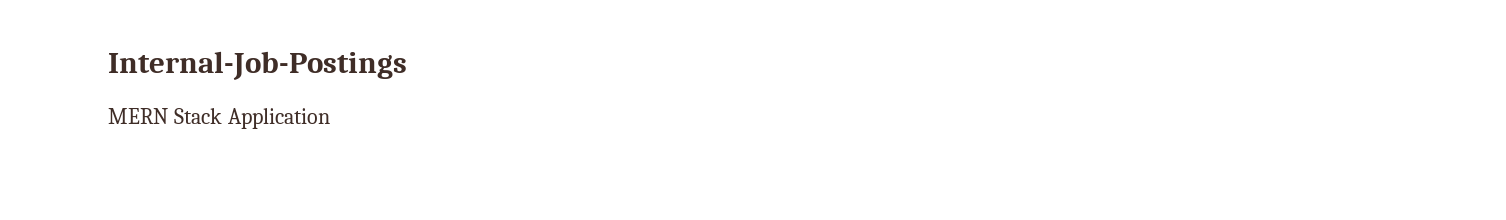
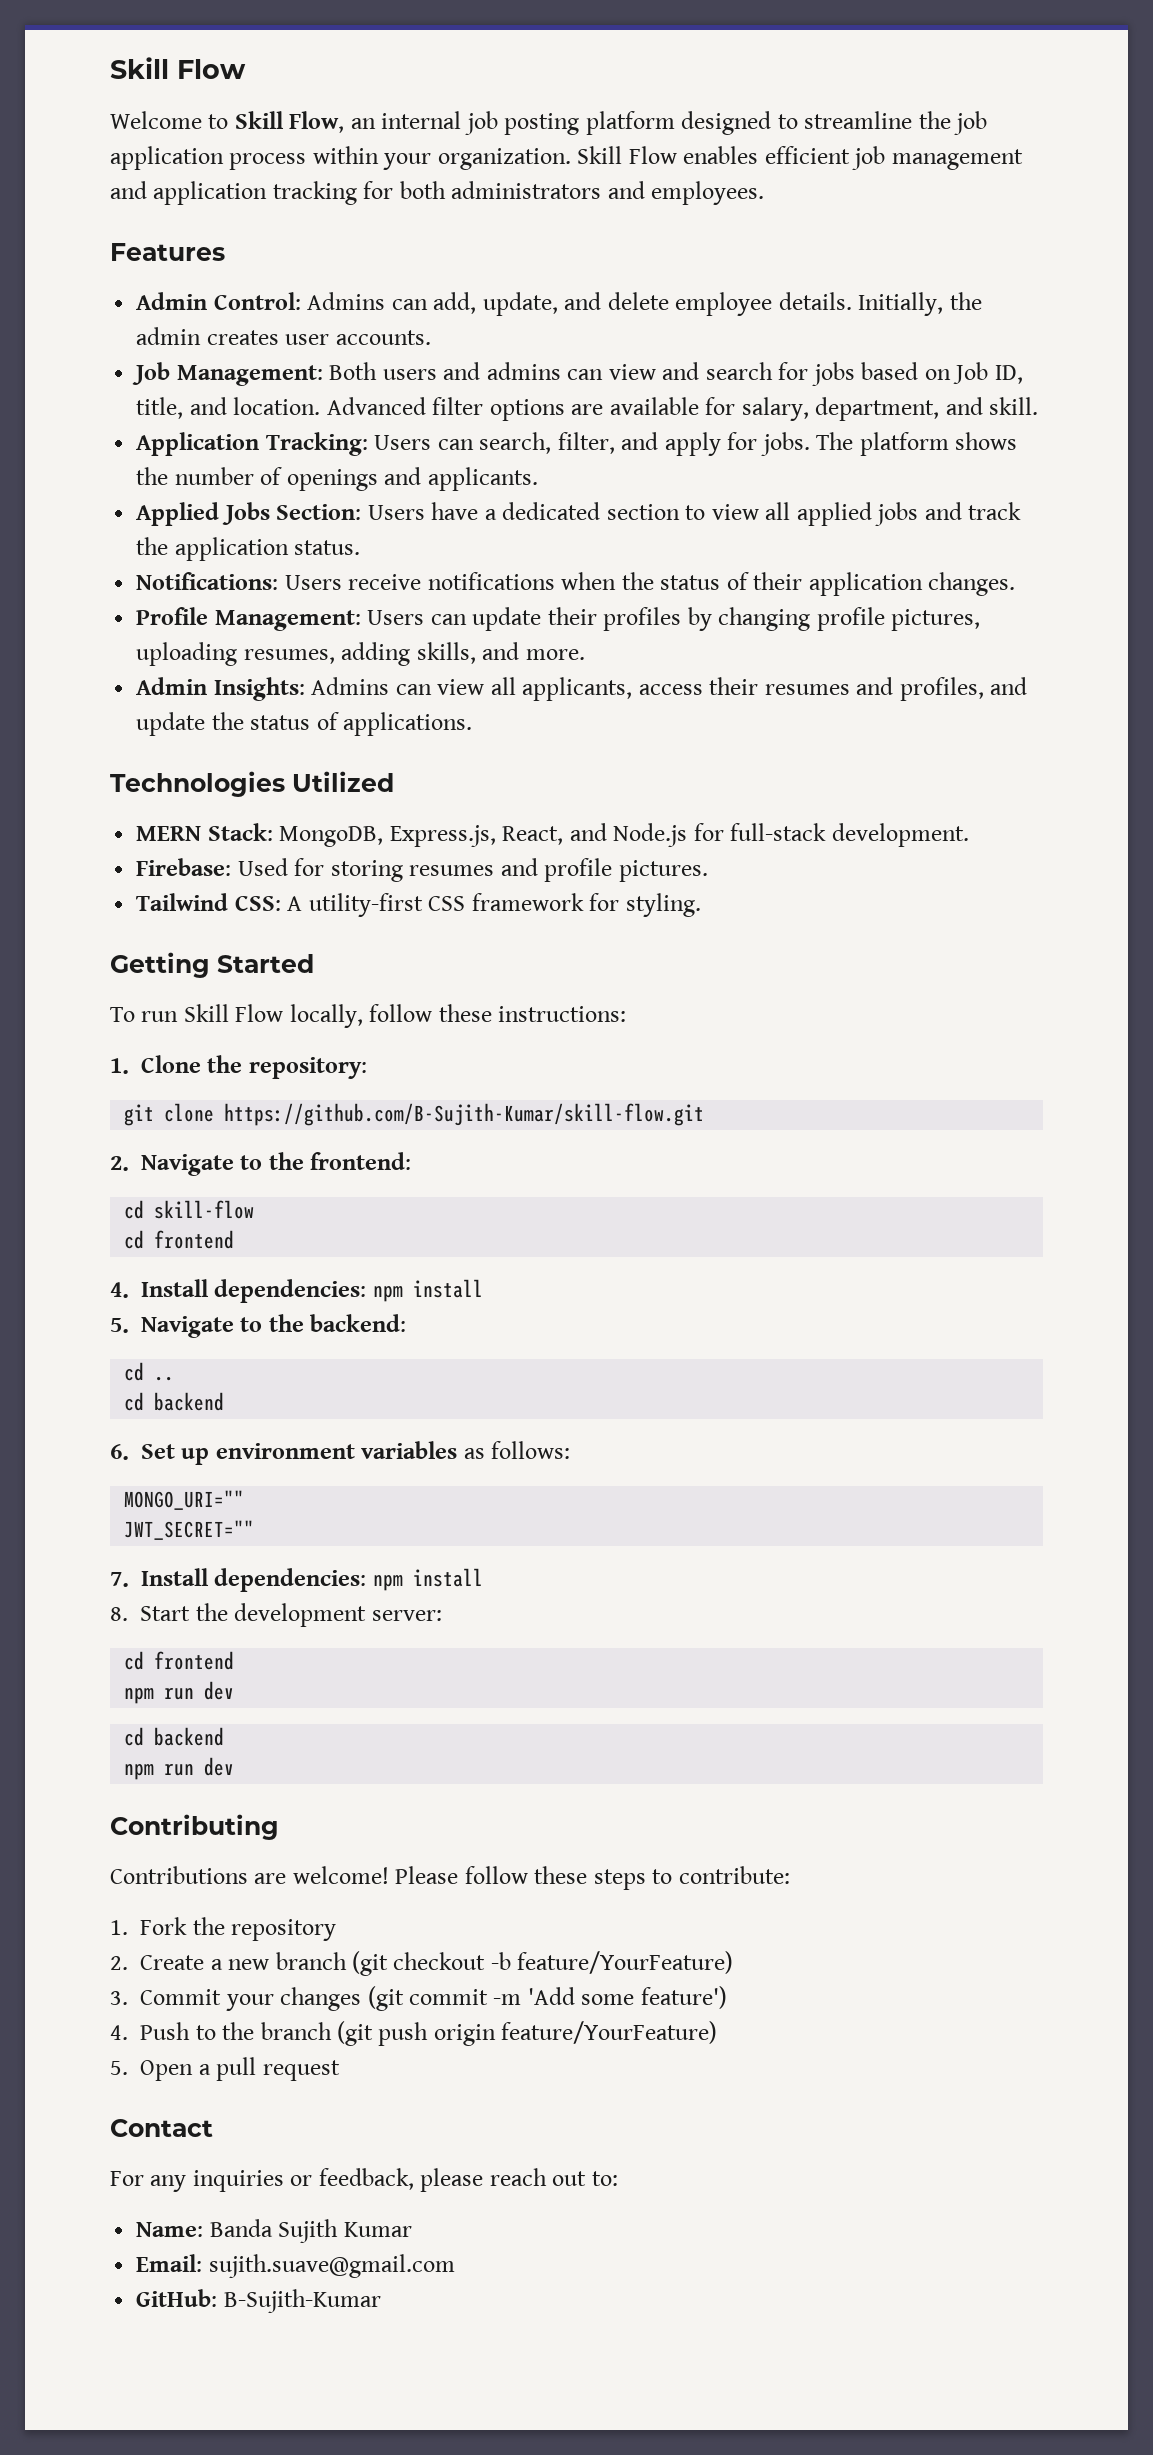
[108,51,407,80] [108,108,330,129] Internal-Job-Postings // MERN Stack Application -> [110,57,246,79] [110,111,988,135] [110,146,1023,170] [110,181,765,205] [110,243,225,261] [136,292,982,316] [136,327,431,345] [132,362,1023,386] [136,397,1039,421] [136,432,1018,456] [136,467,538,491] [136,502,1022,526] [136,537,361,561] [136,572,1016,596] [136,607,981,631] [136,642,585,666] [136,677,1028,701] [136,712,473,736] [110,771,394,797] [136,823,969,847] [136,858,708,882] [136,893,701,917] [110,952,314,978] [110,1004,627,1028] [110,1055,367,1079] [124,1103,705,1126] [110,1152,412,1176] [124,1200,255,1219] [124,1230,235,1249] [110,1279,483,1303] [110,1314,407,1338] [124,1362,175,1381] [124,1392,225,1411] [110,1441,571,1465] [124,1490,245,1510] [124,1520,255,1540] [110,1568,483,1592] [110,1603,442,1627] [124,1651,235,1670] [124,1681,235,1704] [124,1727,225,1746] [124,1757,235,1780] [110,1814,279,1840] [110,1866,790,1890] [110,1917,337,1941] [110,1951,734,1976] [110,1986,727,2011] [110,2021,718,2046] [110,2057,340,2081] [110,2119,213,2137] [110,2168,618,2192] [136,2219,412,2243] [136,2254,455,2278] [136,2289,381,2313] Skill Flow // Welcome to Skill Flow, an internal job posting platform designed to streamline the job application process within your organization. Skill Flow enables efficient job management and application tracking for both administrators and employees. // Features // Admin Control: Admins can add, update, and delete employee details. Initially, the admin creates user accounts. // Job Management: Both users and admins can view and search for jobs based on Job ID, title, and location. Advanced filter options are available for salary, department, and skill. // Application Tracking: Users can search, filter, and apply for jobs. The platform shows the number of openings and applicants. // Applied Jobs Section: Users have a dedicated section to view all applied jobs and track the application status. // Notifications: Users receive notifications when the status of their application changes. // Profile Management: Users can update their profiles by changing profile pictures, uploading resumes, adding skills, and more. // Admin Insights: Admins can view all applicants, access their resumes and profiles, and update the status of applications. // Technologies Utilized // MERN Stack: MongoDB, Express.js, React, and Node.js for full-stack development. // Firebase: Used for storing resumes and profile pictures. // Tailwind CSS: A utility-first CSS framework for styling. // Getting Started // To run Skill Flow locally, follow these instructions: // 1. Clone the repository: // git clone https://github.com/B-Sujith-Kumar/skill-flow.git // 2. Navigate to the frontend: // cd skill-flow // cd frontend // 4. Install dependencies: npm install // 5. Navigate to the backend: // cd .. // cd backend // 6. Set up environment variables as follows: // MONGO_URI="" // JWT_SECRET="" // 7. Install dependencies: npm install // 8. Start the development server: // cd frontend // npm run dev // cd backend // npm run dev // Contributing // Contributions are welcome! Please follow these steps to contribute: // 1. Fork the repository // 2. Create a new branch (git checkout -b feature/YourFeature) // 3. Commit your changes (git commit -m 'Add some feature') // 4. Push to the branch (git push origin feature/YourFeature) // 5. Open a pull request // Contact // For any inquiries or feedback, please reach out to: // Name: Banda Sujith Kumar // Email: sujith.suave@gmail.com // GitHub: B-Sujith-Kumar

